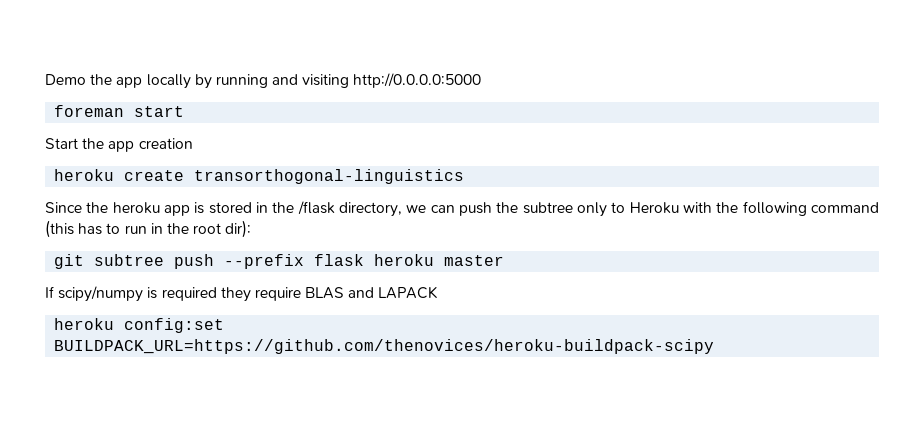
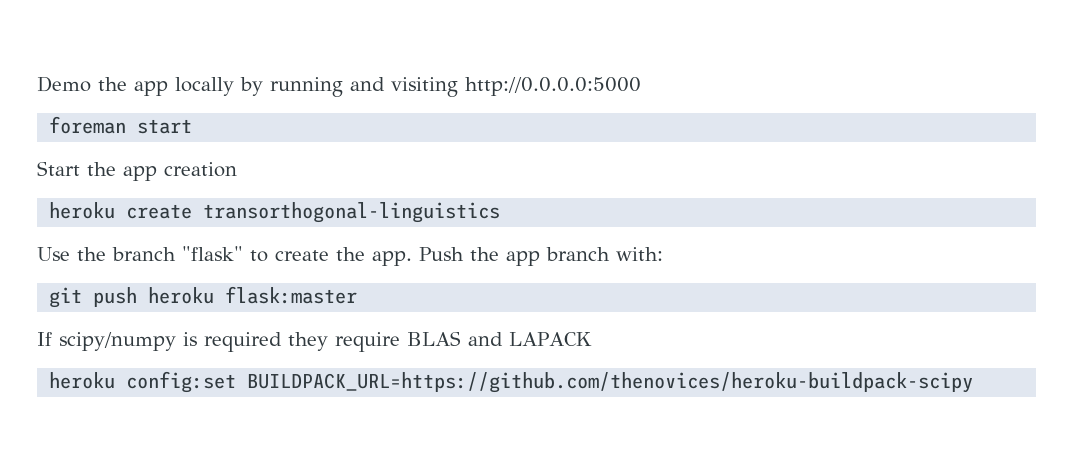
[45,201,880,217] [45,220,252,238] [54,254,505,269] Since the heroku app is stored in the /flask directory, we can push the subtree only to Heroku with the following command (this has to run in the root dir): // git subtree push --prefix flask heroku master -> [37,246,663,266] [49,286,358,308] Use the branch "flask" to create the app. Push the app branch with: // git push heroku flask:master

